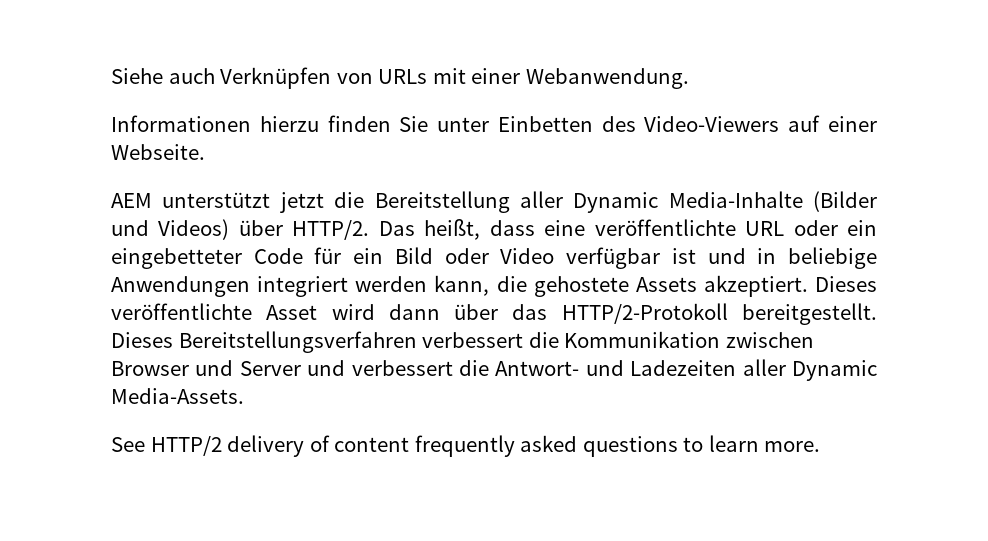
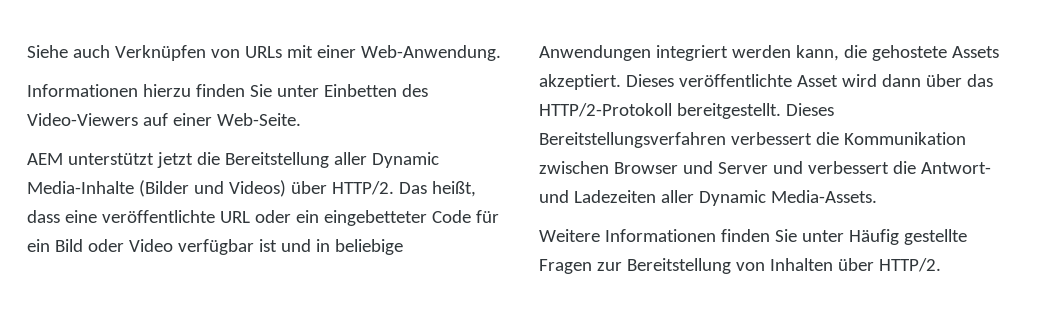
[525,68,689,89] Webanwendung. -> [360,45,501,61] Web-Anwendung.
[111,144,205,160] Webseite. -> [216,113,301,126] Web-Seite.
[111,435,821,457] See HTTP/2 delivery of content frequently asked questions to learn more. -> [539,229,967,245] [539,258,941,274] Weitere Informationen finden Sie unter Häufig gestellte Fragen zur Bereitstellung von Inhalten über HTTP/2.

